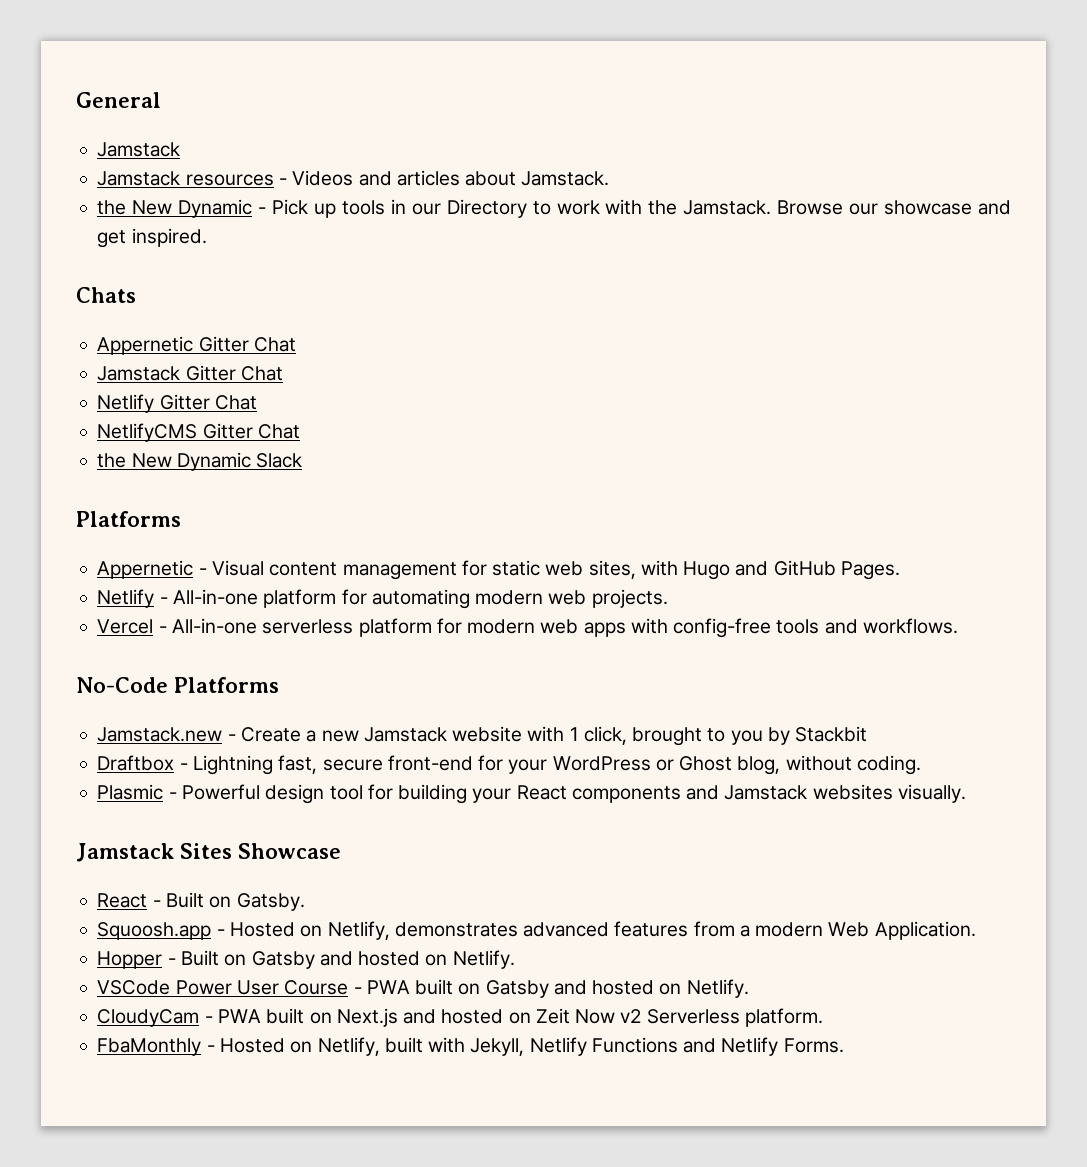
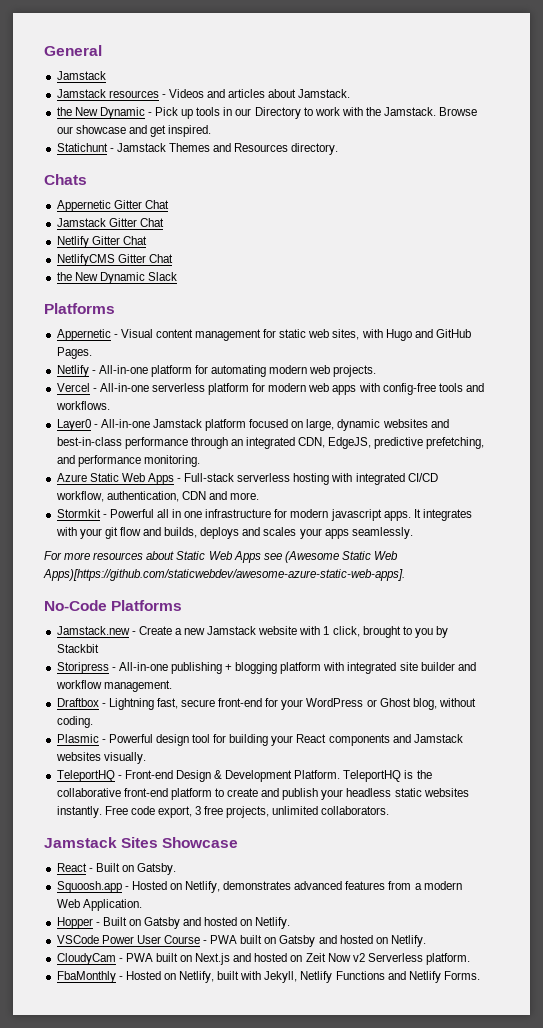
(207, 237) none -> [56,143,339,155] // Statichunt - Jamstack Themes and Resources directory.
(958, 626) none -> [56,419,449,431] [56,437,485,449] [56,455,200,467] [56,473,438,485] [55,491,260,502] [56,509,472,521] [55,527,413,539] [44,551,399,563] [43,569,405,581] // Layer0 - All-in-one Jamstack platform focused on large, dynamic websites and best-in-class performance through an integrated CDN, EdgeJS, predictive prefetching, and performance monitoring. // Azure Static Web Apps - Full-stack serverless hosting with integrated CI/CD workflow, authentication, CDN and more. // Stormkit - Powerful all in one infrastructure for modern javascript apps. It integrates with your git flow and builds, deploys and scales your apps seamlessly. // For more resources about Static Web Apps see (Awesome Static Web Apps)[https://github.com/staticwebdev/awesome-azure-static-web-apps].
(868, 734) none -> [56,662,476,674] [55,680,172,692] // Storipress - All-in-one publishing + blogging platform with integrated site builder and workflow management.
(966, 793) none -> [56,770,432,782] [56,788,469,800] [56,806,390,818] // TeleportHQ - Front-end Design & Development Platform. TeleportHQ is the collaborative front-end platform to create and publish your headless static websites instantly. Free code export, 3 free projects, unlimited collaborators.

